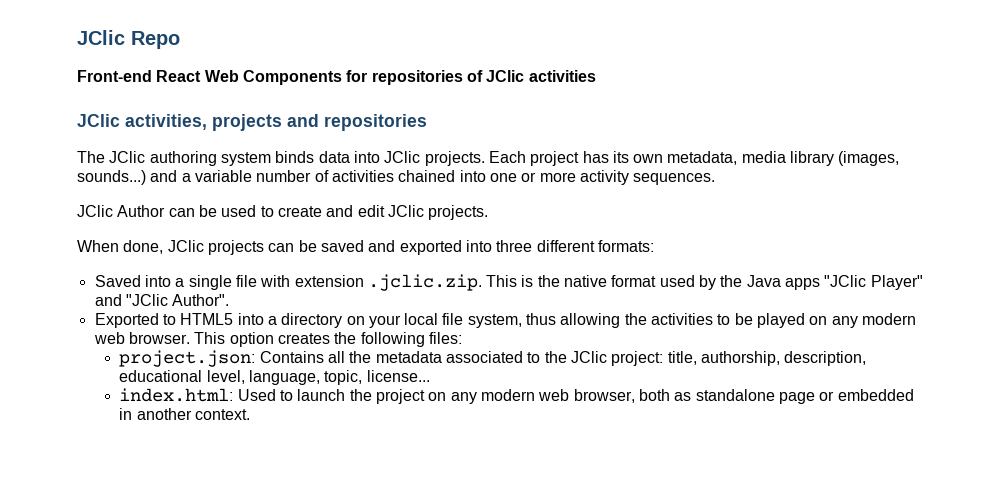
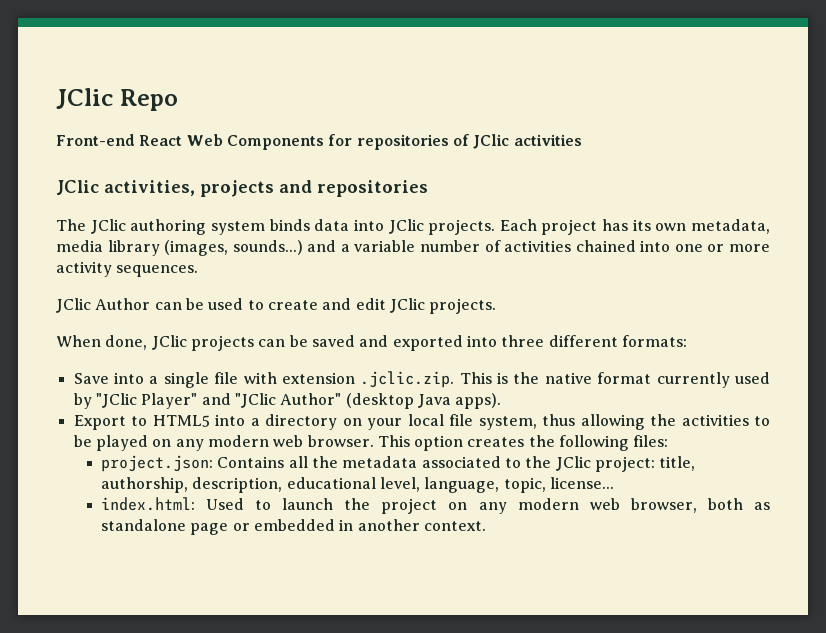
[94,275,141,287] Saved -> [73,373,109,384] Save
(657, 281) none -> [656,372,730,388] currently
[720,275,821,290] the Java apps -> (92, 401) none
[172,294,230,306] [94,313,159,328] Author". // Exported -> [280,393,502,409] [73,415,126,430] Author" (desktop Java apps). // Export

